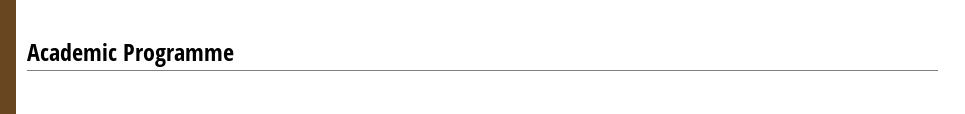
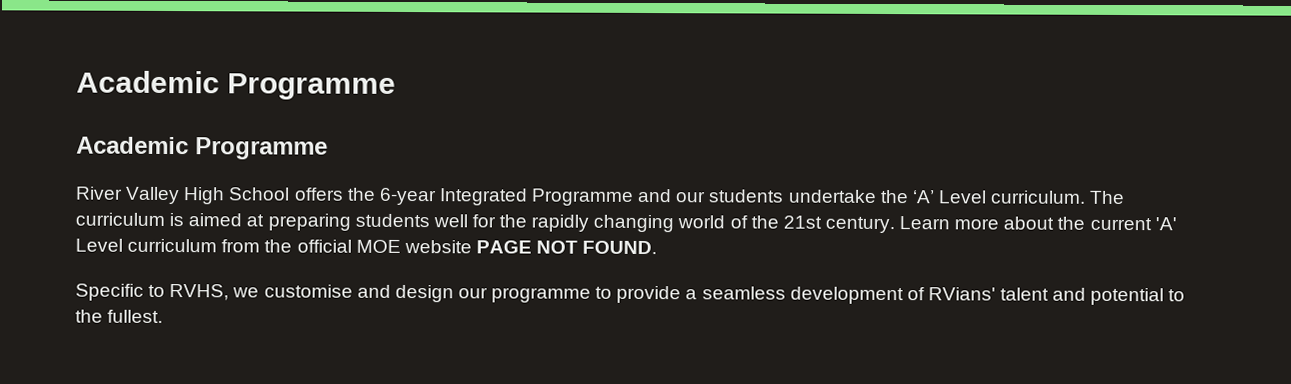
[27,43,235,67] Academic Programme -> [76,70,397,100] [76,136,328,160] [75,186,1126,206] [75,212,1177,234] [75,238,658,255] [75,283,1186,306] [75,309,164,323] Academic Programme // Academic Programme // River Valley High School offers the 6-year Integrated Programme and our students undertake the ‘A’ Level curriculum. The curriculum is aimed at preparing students well for the rapidly changing world of the 21st century. Learn more about the current 'A' Level curriculum from the official MOE website PAGE NOT FOUND. // Specific to RVHS, we customise and design our programme to provide a seamless development of RVians' talent and potential to the fullest.

